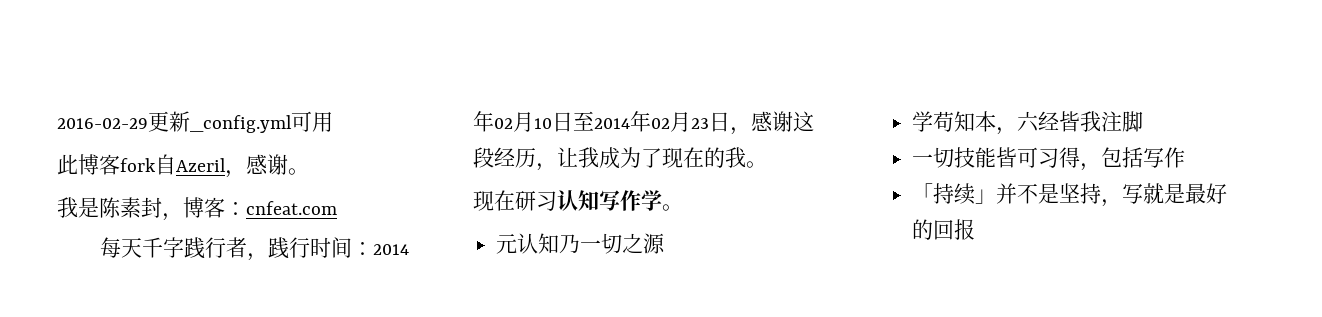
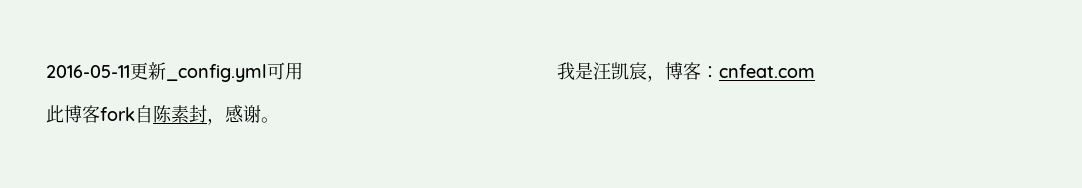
[57,118,148,129] 2016-02-29 -> [46,65,130,78] 2016-05-11
[176,158,226,172] Azeril -> [153,105,207,123] 陈素封
[99,197,162,218] 陈素封 -> [593,62,647,80] 汪凯宸
[99,237,409,261] [473,111,814,135] [473,147,767,171] [473,190,683,211] [496,233,666,254] [912,111,1144,135] [912,147,1186,171] [912,183,1228,207] [912,219,976,240] // 每天千字践行者，践行时间：2014年02月10日至2014年02月23日，感谢这段经历，让我成为了现在的我。 // 现在研习认知写作学。 // 元认知乃一切之源 // 学苟知本，六经皆我注脚 // 一切技能皆可习得，包括写作 // 「持续」并不是坚持，写就是最好的回报 -> (815, 71) none

